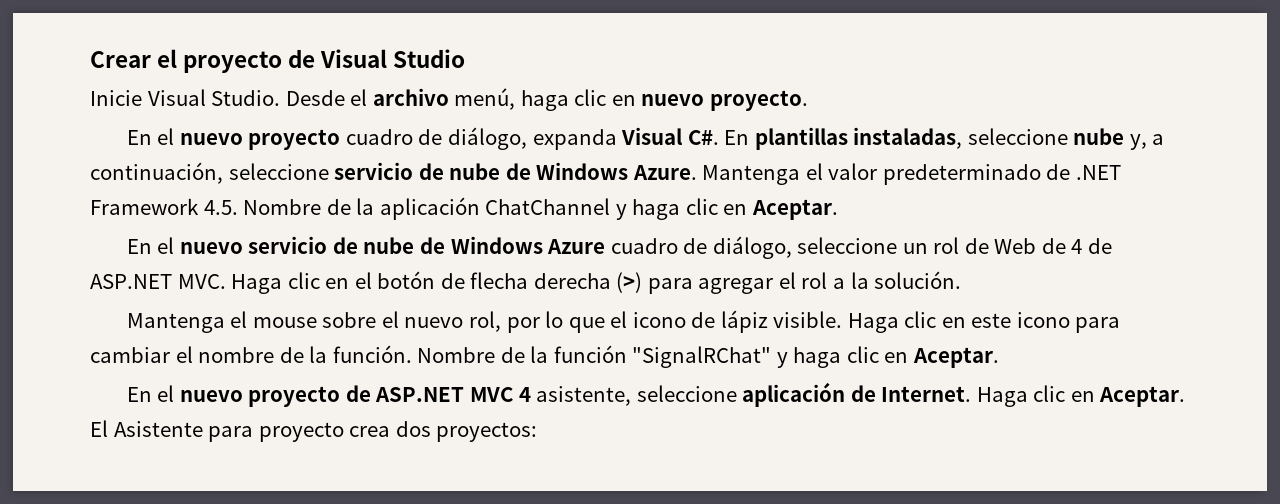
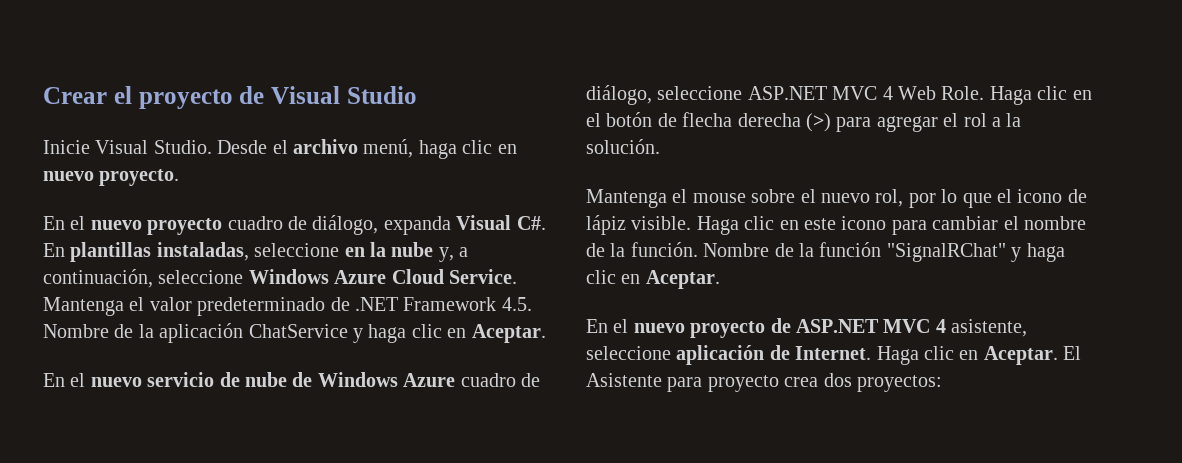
(1068, 136) none -> [344,242,386,257] en la
[334,162,697,180] servicio de nube de Windows Azure. -> [248,269,517,284] Windows Azure Cloud Service.
[485,198,611,215] ChatChannel -> [248,324,348,338] ChatService
[902,237,1112,254] [90,274,226,289] un rol de Web de 4 de ASP.NET MVC. -> [747,86,985,100] ASP.NET MVC 4 Web Role.

